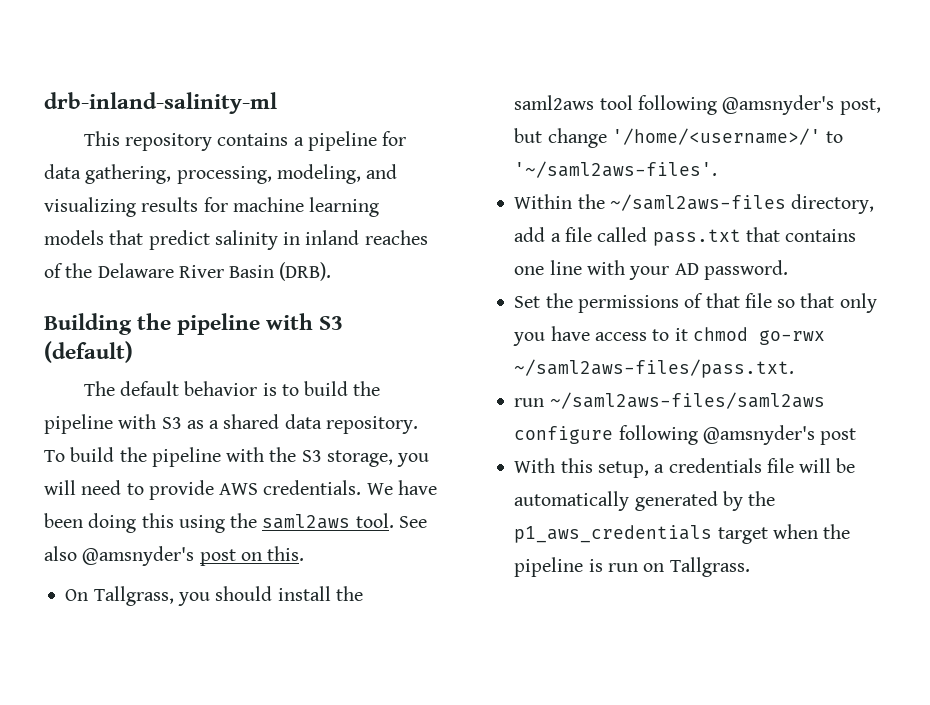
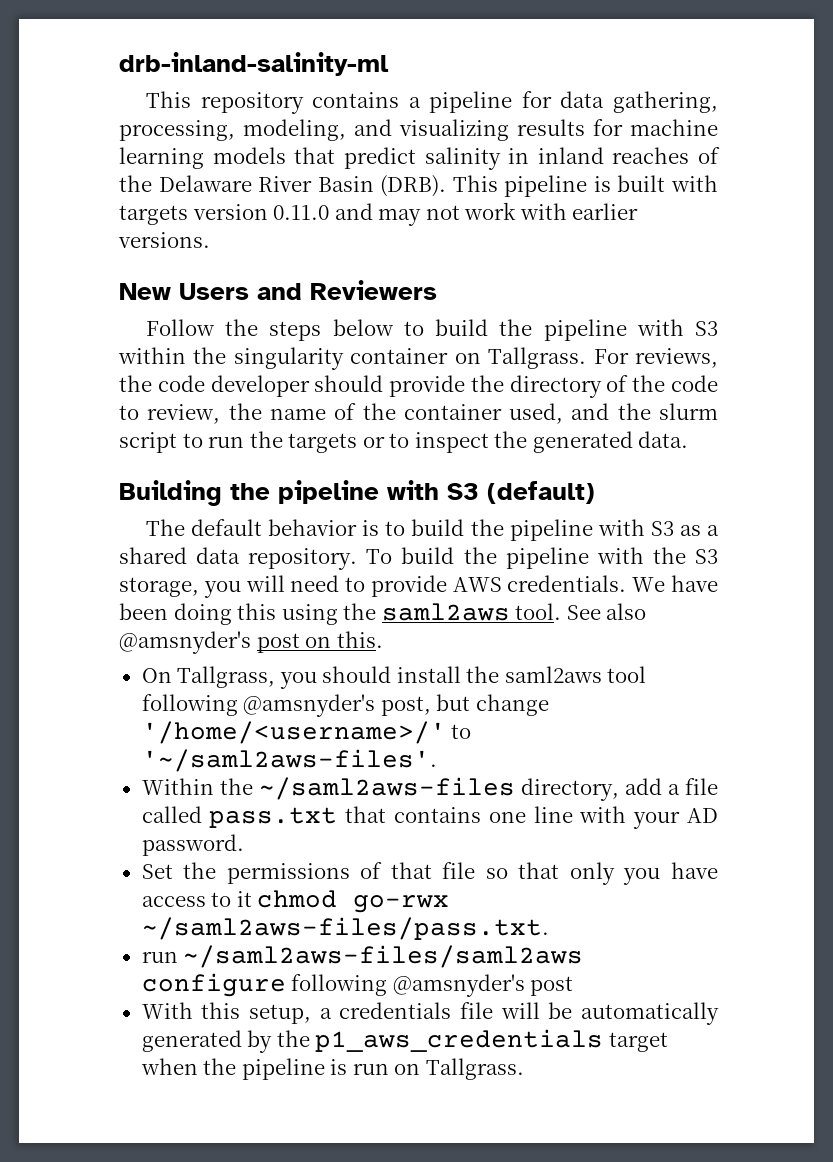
(332, 271) none -> [452,175,718,197] [119,202,639,226] [118,232,210,248] [119,280,437,300] [146,319,719,341] [118,347,718,370] [119,375,719,398] [119,403,718,424] [119,431,689,453] This pipeline is built with targets version 0.11.0 and may not work with earlier versions. // New Users and Reviewers // Follow the steps below to build the pipeline with S3 within the singularity container on Tallgrass. For reviews, the code developer should provide the directory of the code to review, the name of the container used, and the slurm script to run the targets or to inspect the generated data.

